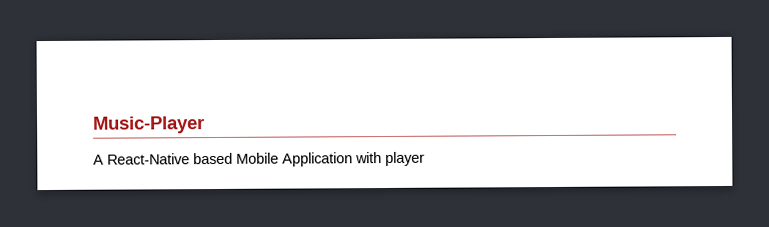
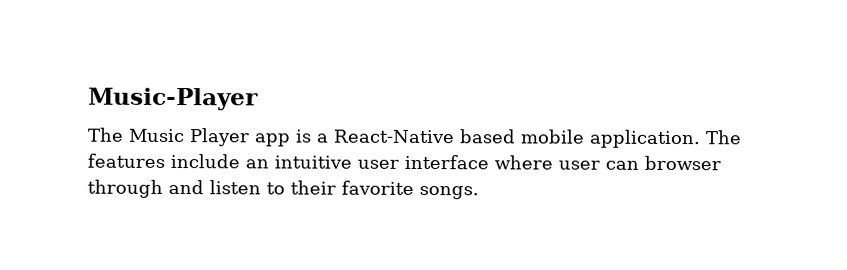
[93,151,425,167] A React-Native based Mobile Application with player -> [87,127,742,149] [87,153,721,171] [87,179,479,200] The Music Player app is a React-Native based mobile application. The features include an intuitive user interface where user can browser through and listen to their favorite songs.

